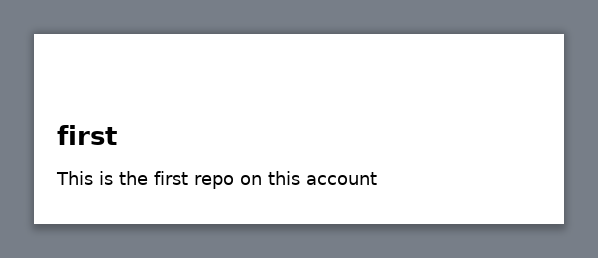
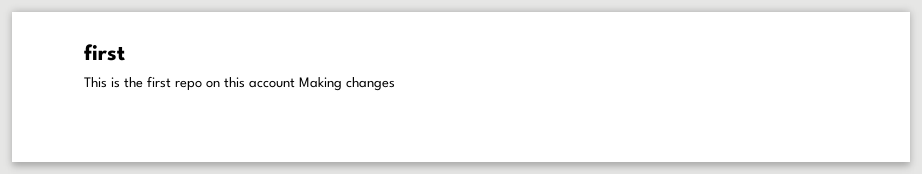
(377, 178) none -> [299,77,395,91] Making changes

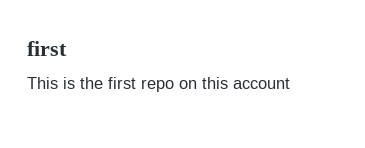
[299,77,395,91] Making changes -> (290, 83) none

